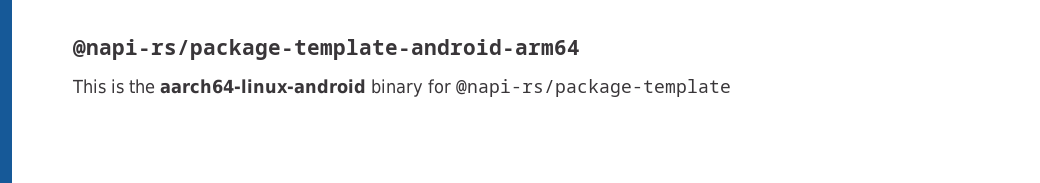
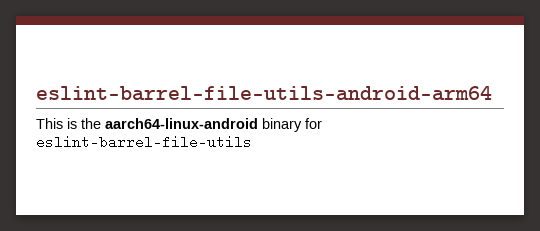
[73,39,580,60] @napi-rs/package-template-android-arm64 -> [36,86,492,101] eslint-barrel-file-utils-android-arm64
[456,79,731,97] @napi-rs/package-template -> [36,135,252,149] eslint-barrel-file-utils

